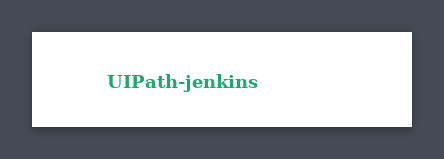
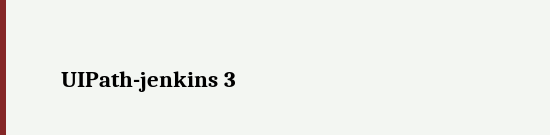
(258, 83) none -> [224,72,237,87] 3

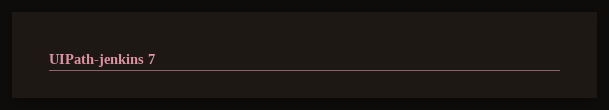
[224,72,237,87] 3 -> [148,54,155,64] 7

